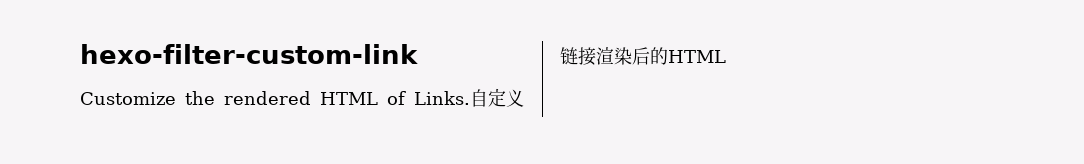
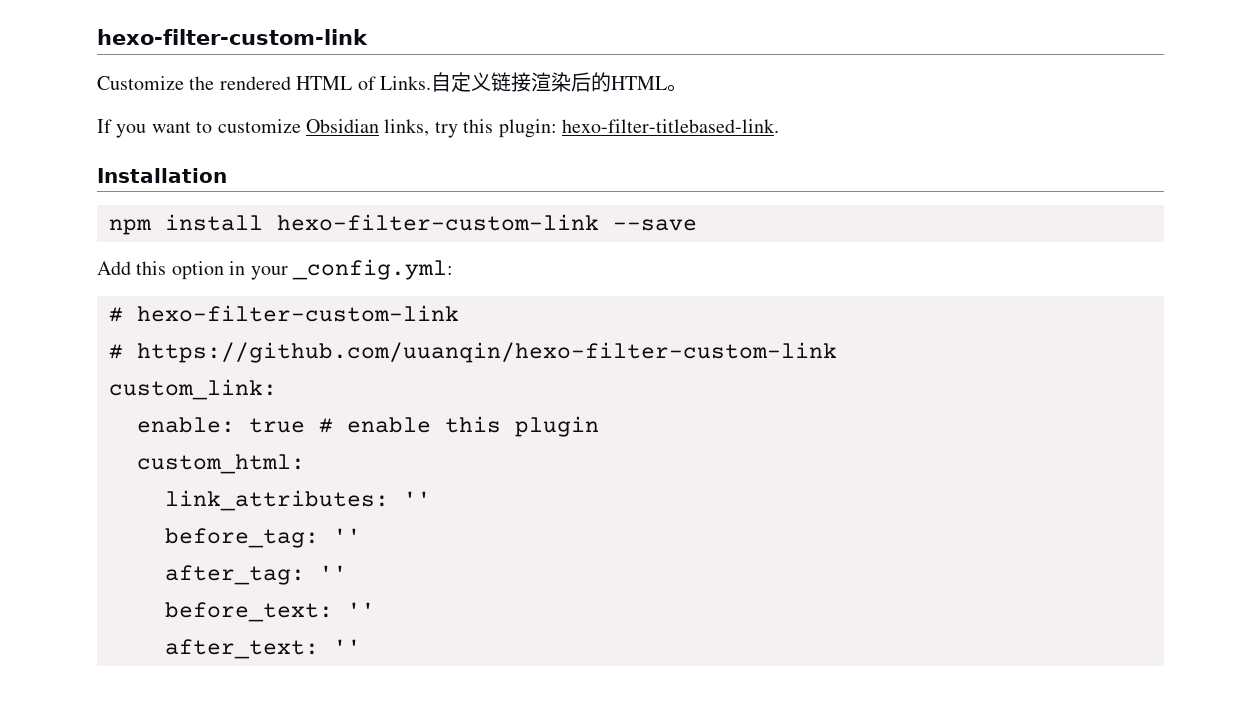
(726, 56) none -> [667,84,687,92] [97,119,779,138] [97,168,227,183] [109,214,697,235] [97,259,453,280] [109,305,459,322] [109,342,837,363] [109,379,277,400] [137,416,599,437] [137,454,305,474] [165,490,431,511] [165,528,361,548] [165,565,347,585] [165,602,375,622] [165,639,361,659] 。 // If you want to customize Obsidian links, try this plugin: hexo-filter-titlebased-link. // Installation // npm install hexo-filter-custom-link --save // Add this option in your _config.yml: // # hexo-filter-custom-link // # https://github.com/uuanqin/hexo-filter-custom-link // custom_link: // enable: true # enable this plugin // custom_html: // link_attributes: '' // before_tag: '' // after_tag: '' // before_text: '' // after_text: ''

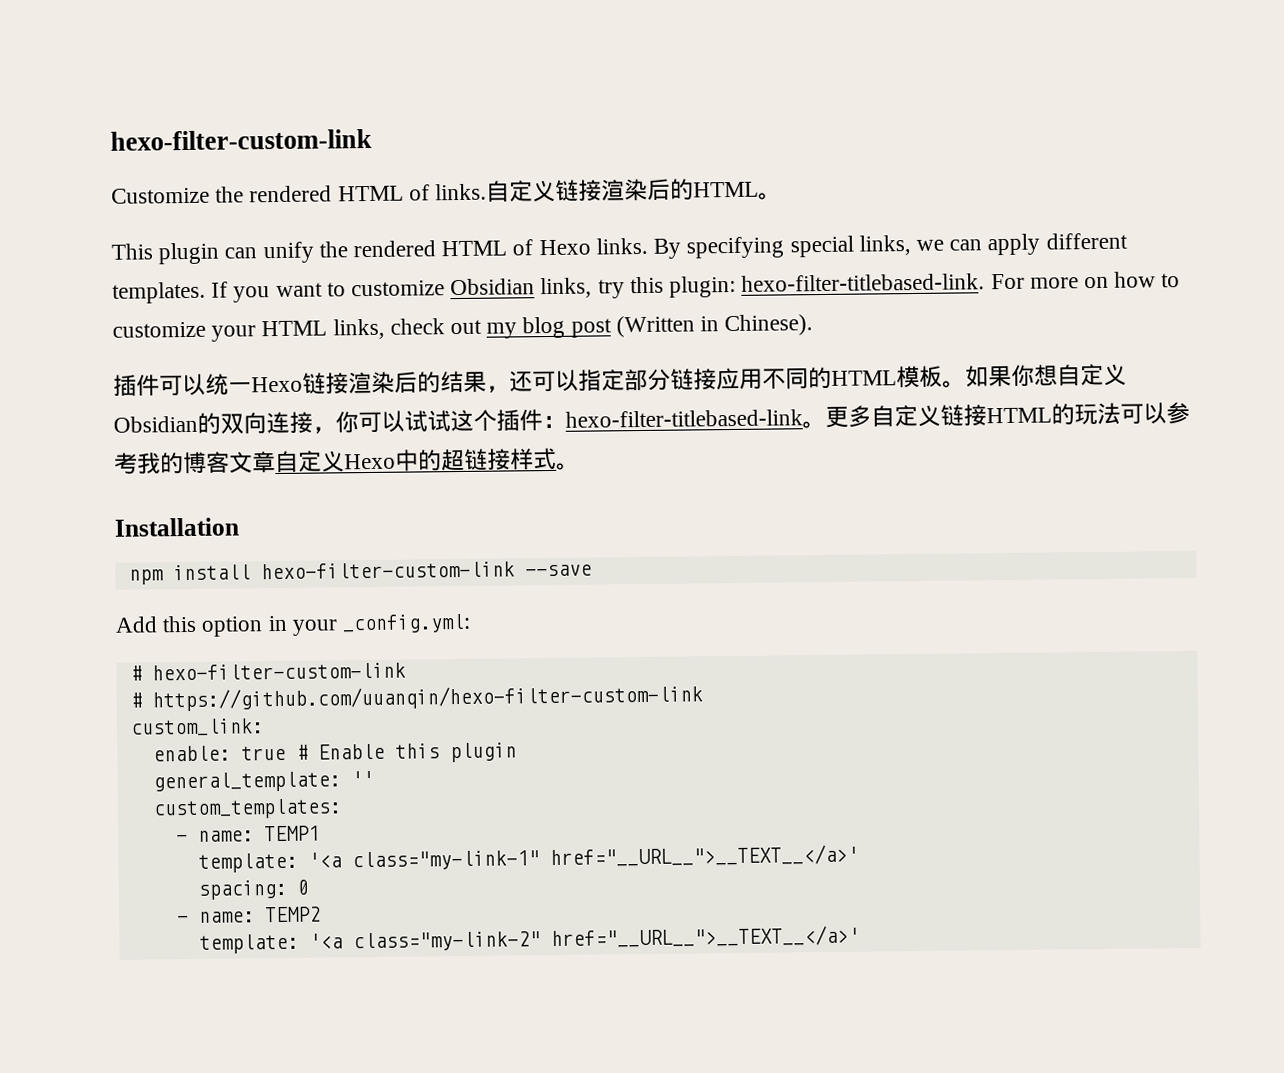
[380,76,431,90] Links. -> [435,183,488,201] links.
(687, 88) none -> [111,232,1128,265] [112,281,206,304] This plugin can unify the rendered HTML of Hexo links. By specifying special links, we can apply different templates.
(779, 126) none -> [990,271,1181,290] [112,314,814,342] [113,363,1127,397] [113,401,1190,435] [114,447,580,475] For more on how to customize your HTML links, check out my blog post (Written in Chinese). // 插件可以统一Hexo链接渲染后的结果，还可以指定部分链接应用不同的HTML模板。如果你想自定义Obsidian的双向连接，你可以试试这个插件：hexo-filter-titlebased-link。更多自定义链接HTML的玩法可以参考我的博客文章自定义Hexo中的超链接样式。
[347,417,431,433] enable -> [317,743,385,760] Enable
[137,454,305,474] [165,490,431,511] [165,528,361,548] [165,565,347,585] [165,602,375,622] [165,639,361,659] custom_html: // link_attributes: '' // before_tag: '' // after_tag: '' // before_text: '' // after_text: '' -> [152,770,374,793] [152,798,342,820] [175,825,320,843] [197,844,859,873] [197,879,309,900] [176,906,321,924] [198,925,860,954] general_template: '' // custom_templates: // - name: TEMP1 // template: '<a class="my-link-1" href="__URL__">__TEXT__</a>' // spacing: 0 // - name: TEMP2 // template: '<a class="my-link-2" href="__URL__">__TEXT__</a>'

